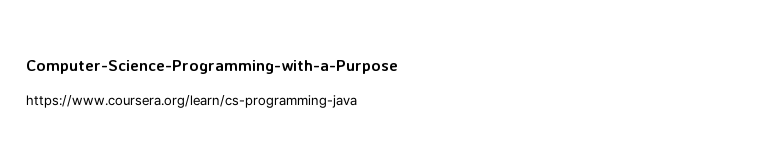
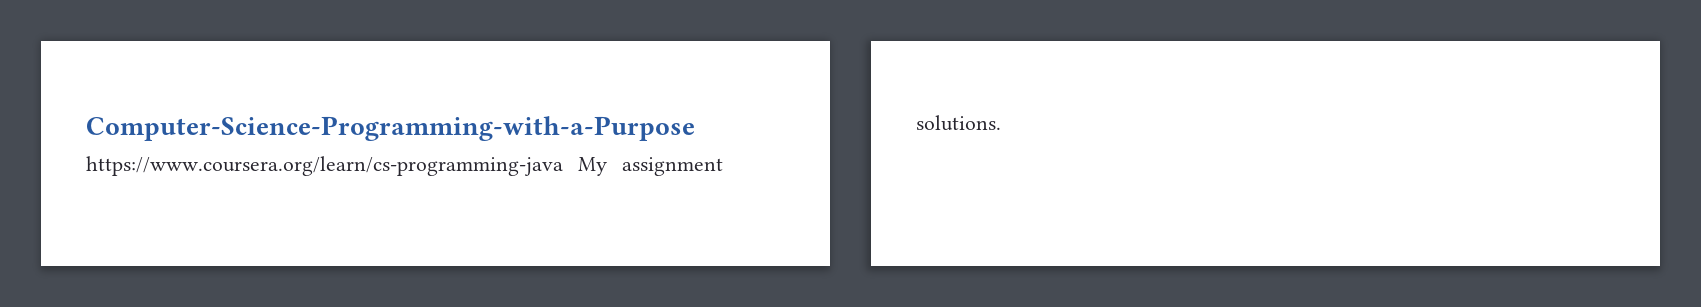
(357, 101) none -> [578,157,723,176] [916,115,1001,131] My assignment solutions.

